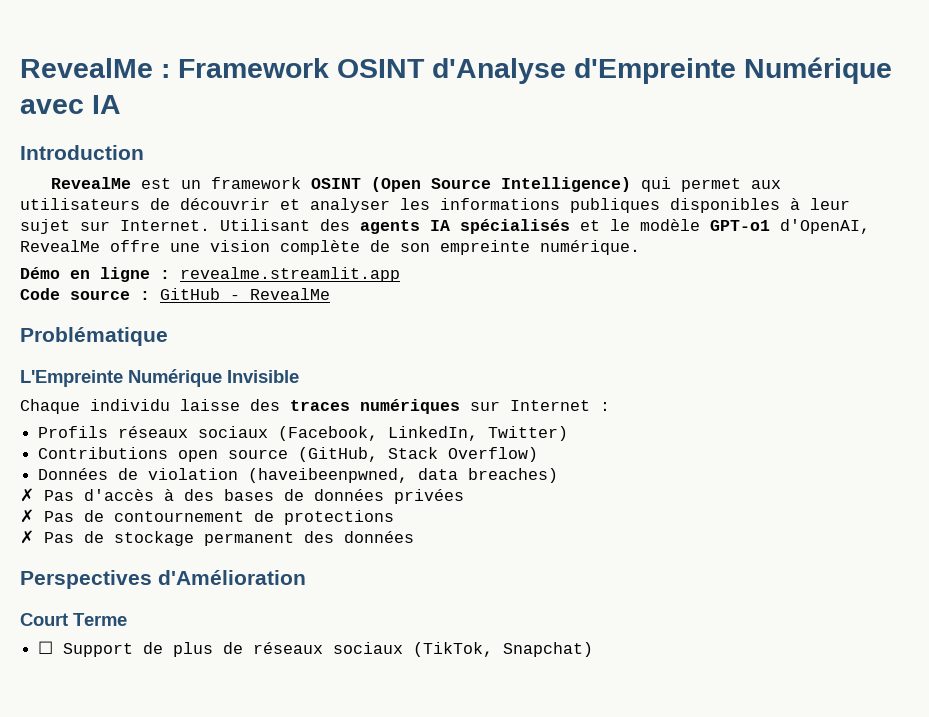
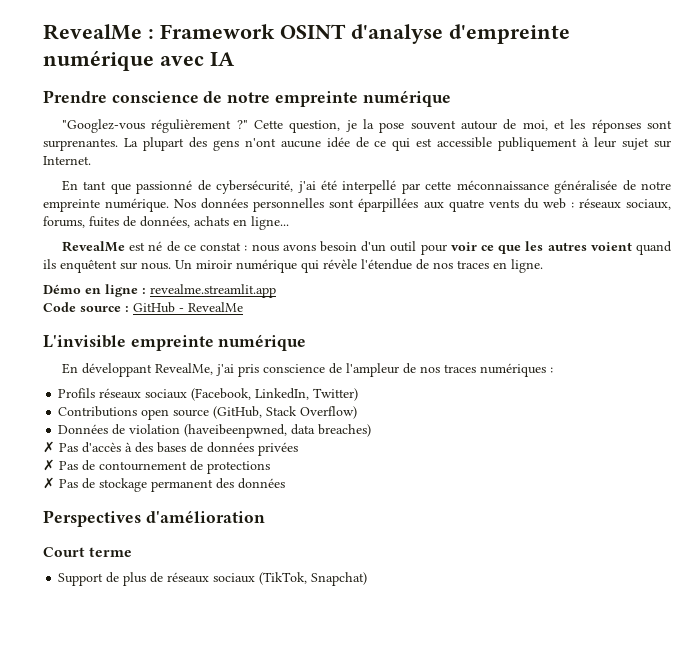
[432,57,892,84] d'Analyse d'Empreinte Numérique -> [351,24,570,44] [43,50,154,71] d'analyse d'empreinte numérique
[20,145,144,160] [51,177,782,192] [20,198,780,213] Introduction // RevealMe est un framework OSINT (Open Source Intelligence) qui permet aux utilisateurs de découvrir et analyser les informations publiques disponibles -> [43,90,451,107] [62,119,672,133] [43,137,578,151] Prendre conscience de notre empreinte numérique // "Googlez-vous régulièrement ?" Cette question, je la pose souvent autour de moi, et les réponses sont surprenantes. La plupart des gens n'ont aucune idée de ce qui est accessible publiquement
[220,219,870,234] [20,240,640,255] Utilisant des agents IA spécialisés et le modèle GPT-o1 d'OpenAI, RevealMe offre une vision complète de son empreinte numérique. -> [62,180,671,194] [43,198,671,212] [43,216,289,230] [62,241,672,255] [43,259,543,273] // En tant que passionné de cybersécurité, j'ai été interpellé par cette méconnaissance généralisée de notre empreinte numérique. Nos données personnelles sont éparpillées aux quatre vents du web : réseaux sociaux, forums, fuites de données, achats en ligne... // RevealMe est né de ce constat : nous avons besoin d'un outil pour voir ce que les autres voient quand ils enquêtent sur nous. Un miroir numérique qui révèle l'étendue de nos traces en ligne.
[20,327,168,346] [20,369,299,387] [20,399,590,414] Problématique // L'Empreinte Numérique Invisible // Chaque individu laisse des traces numériques sur Internet -> [43,334,307,351] [62,363,547,377] L'invisible empreinte numérique // En développant RevealMe, j'ai pris conscience de l'ampleur de nos traces numériques
[158,570,306,585] d'Amélioration -> [145,510,265,523] d'amélioration
[73,613,127,626] [38,641,54,654] Terme // ☐ -> [89,547,133,557] terme //

